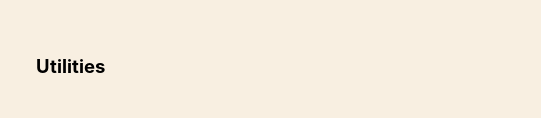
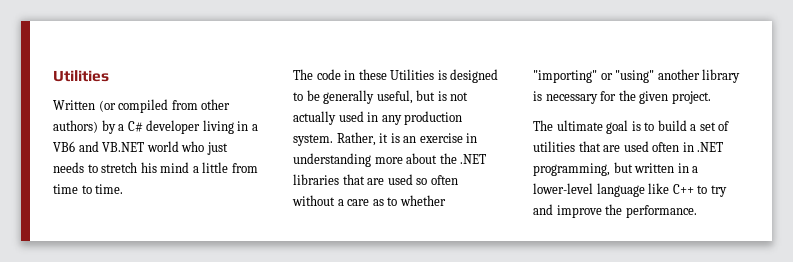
[36,59,105,73] Utilities -> [53,70,109,82] [53,99,231,113] [53,120,258,134] [53,141,228,155] [53,162,258,173] [53,184,124,194] [293,69,499,83] [293,90,469,104] [293,111,463,125] [293,132,478,146] [293,153,487,167] [293,174,458,185] [292,195,446,206] [533,69,741,83] [533,90,711,104] [533,120,730,134] [533,141,724,152] [533,162,699,176] [533,183,727,197] [533,204,697,218] Utilities // Written (or compiled from other authors) by a C# developer living in a VB6 and VB.NET world who just needs to stretch his mind a little from time to time. // The code in these Utilities is designed to be generally useful, but is not actually used in any production system. Rather, it is an exercise in understanding more about the .NET libraries that are used so often without a care as to whether "importing" or "using" another library is necessary for the given project. // The ultimate goal is to build a set of utilities that are used often in .NET programming, but written in a lower-level language like C++ to try and improve the performance.

